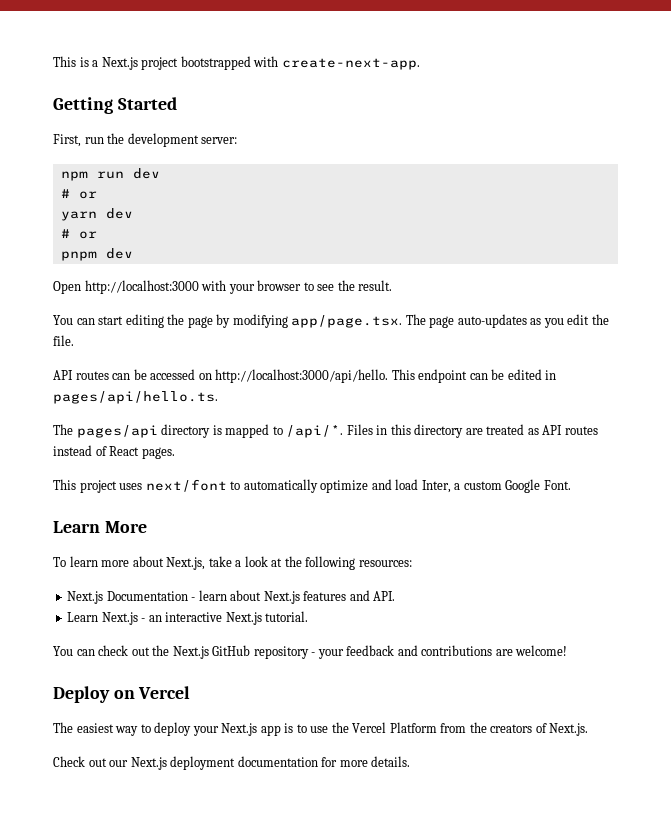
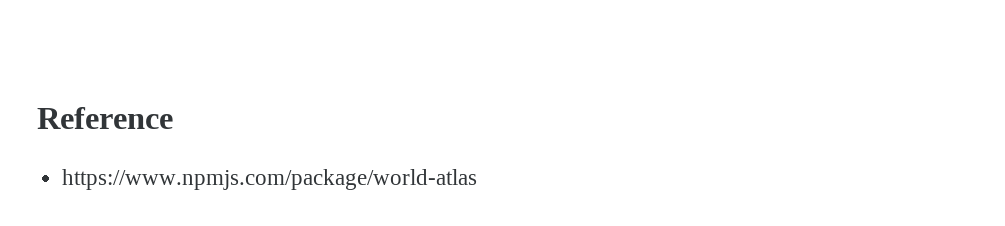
[53,56,420,70] [53,97,177,114] [53,133,238,147] [60,168,160,181] [60,189,97,199] [60,208,133,221] [60,229,97,239] [60,248,133,261] [53,280,393,294] [53,314,609,328] [53,335,74,346] [53,369,557,383] [53,391,218,404] [53,424,598,438] [53,445,175,459] [53,479,571,493] [53,521,147,533] [53,556,412,570] [67,590,396,604] [67,611,309,625] [53,645,568,659] [53,686,191,703] [53,722,589,736] [53,756,411,770] This is a Next.js project bootstrapped with create-next-app. // Getting Started // First, run the development server: // npm run dev // # or // yarn dev // # or // pnpm dev // Open http://localhost:3000 with your browser to see the result. // You can start editing the page by modifying app/page.tsx. The page auto-updates as you edit the file. // API routes can be accessed on http://localhost:3000/api/hello. This endpoint can be edited in pages/api/hello.ts. // The pages/api directory is mapped to /api/*. Files in this directory are treated as API routes instead of React pages. // This project uses next/font to automatically optimize and load Inter, a custom Google Font. // Learn More // To learn more about Next.js, take a look at the following resources: // Next.js Documentation - learn about Next.js features and API. // Learn Next.js - an interactive Next.js tutorial. // You can check out the Next.js GitHub repository - your feedback and contributions are welcome! // Deploy on Vercel // The easiest way to deploy your Next.js app is to use the Vercel Platform from the creators of Next.js. // Check out our Next.js deployment documentation for more details. -> [37,107,173,129] [62,169,478,190] Reference // https://www.npmjs.com/package/world-atlas

